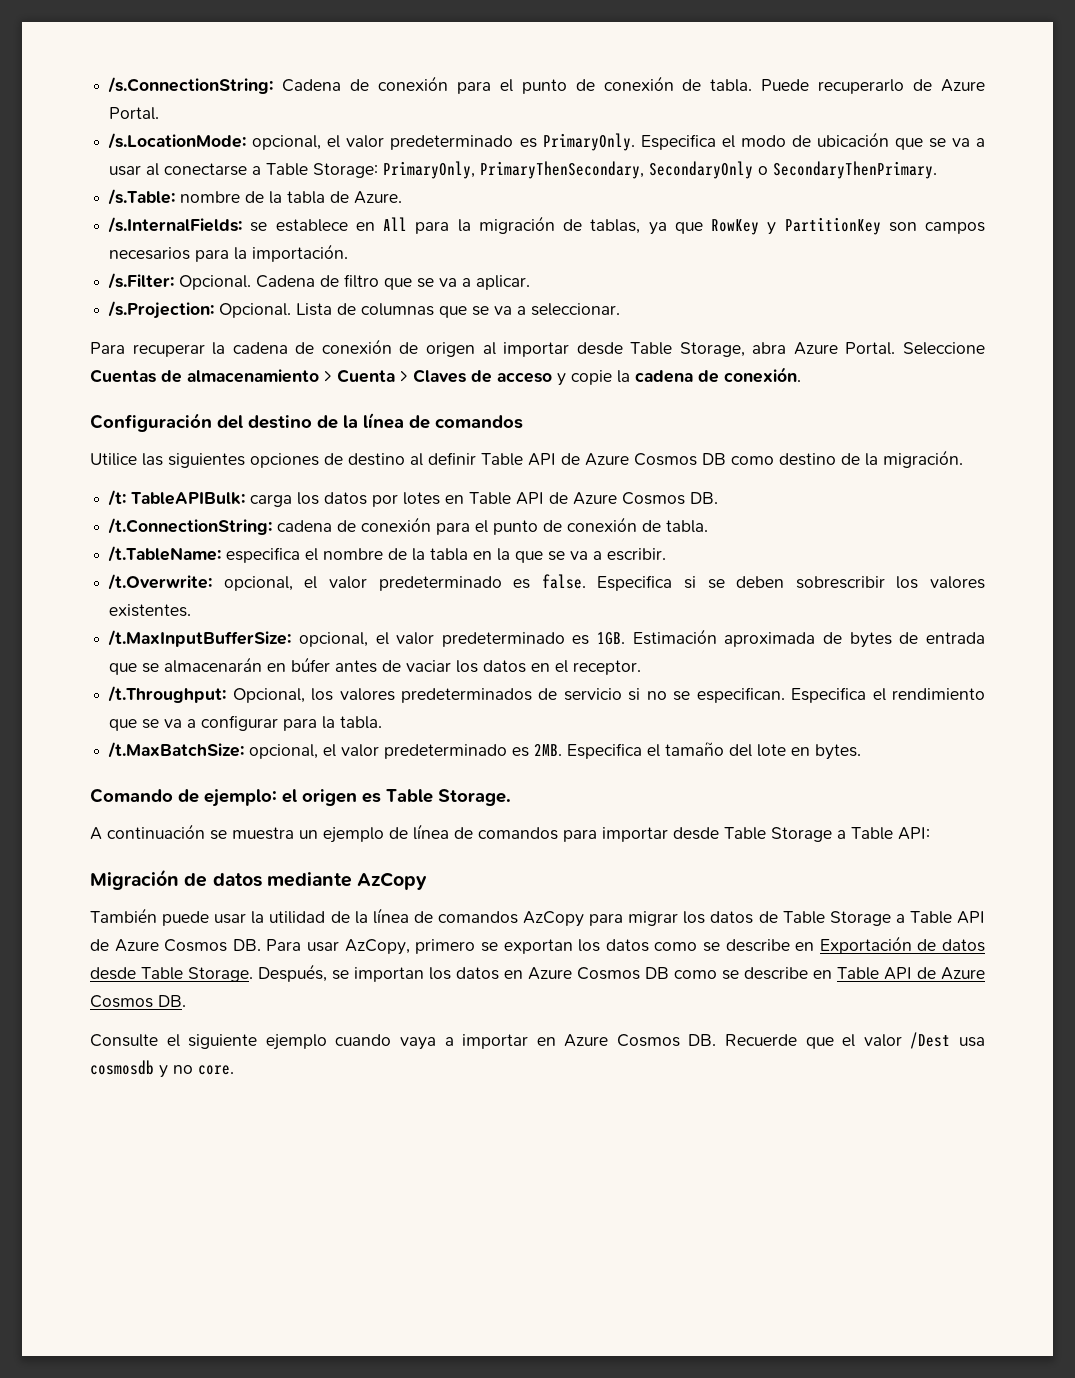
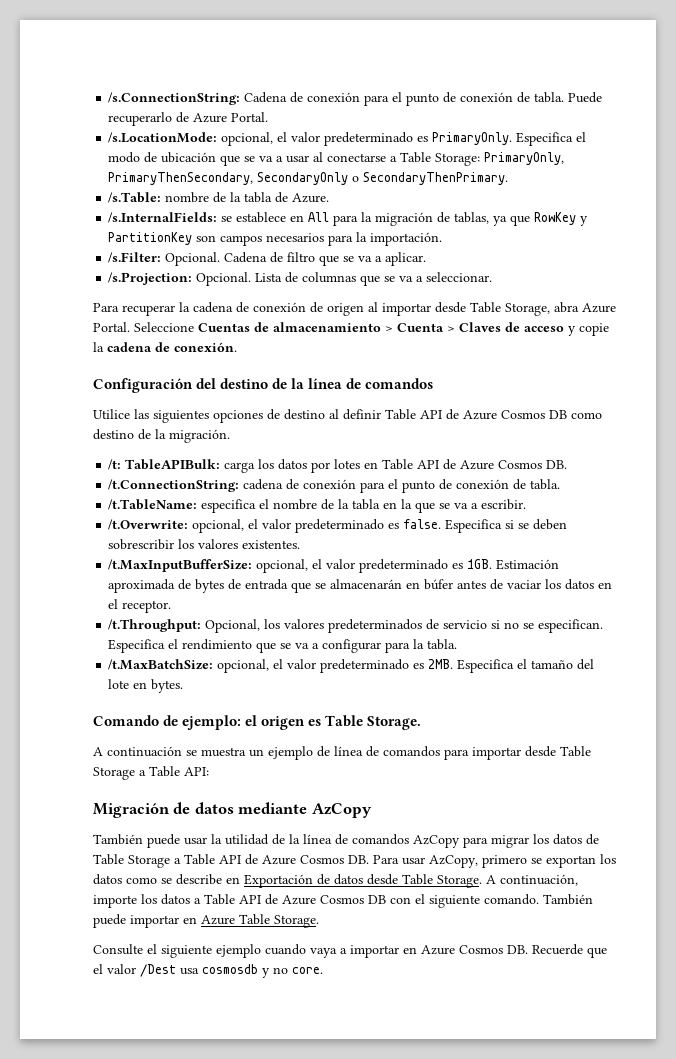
[258,964,985,982] [90,995,186,1008] Después, se importan los datos en Azure Cosmos DB como se describe en Table API de Azure Cosmos DB. -> [486,874,578,886] [93,894,593,908] [93,914,319,928] A continuación, importe los datos a Table API de Azure Cosmos DB con el siguiente comando. También puede importar en Azure Table Storage.

